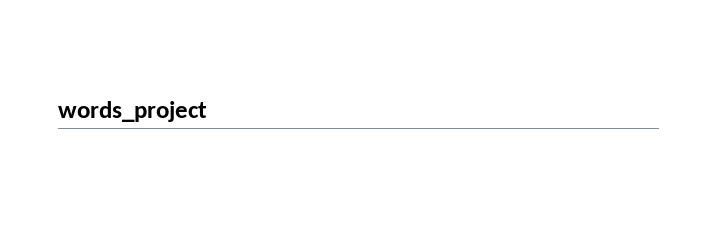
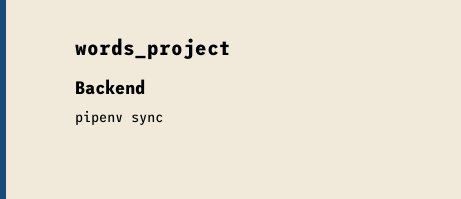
(207, 111) none -> [75,79,145,95] [75,110,163,125] // Backend // pipenv sync

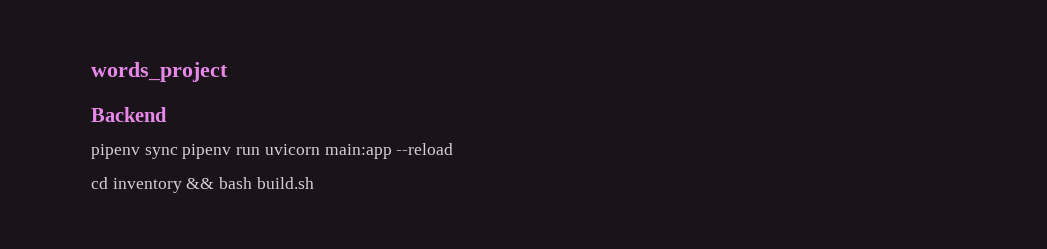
(163, 119) none -> [182,143,454,159] [91,177,314,193] pipenv run uvicorn main:app --reload // cd inventory && bash build.sh

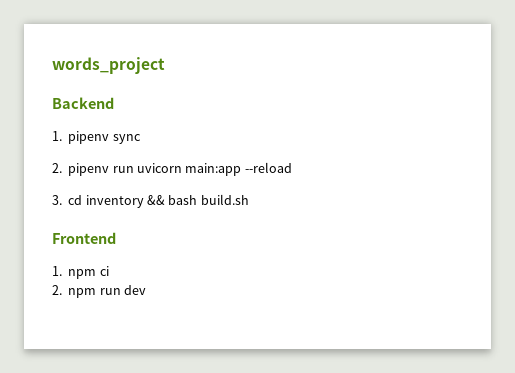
(167, 114) none -> [52,131,62,141] 1.
(178, 153) none -> [52,163,62,173] // 2.
(454, 149) none -> [52,195,62,205] 3.
(314, 183) none -> [52,232,116,244] [52,266,109,279] [52,285,146,298] // Frontend // 1. npm ci // 2. npm run dev

